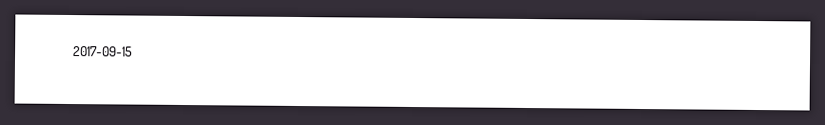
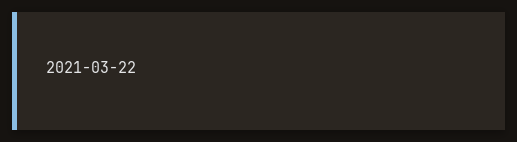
[73,46,133,57] 2017-09-15 -> [46,61,136,73] 2021-03-22

